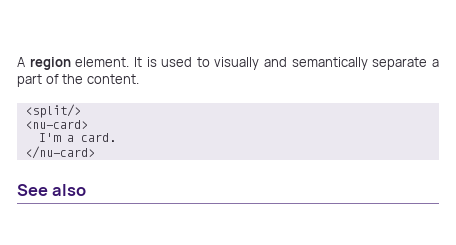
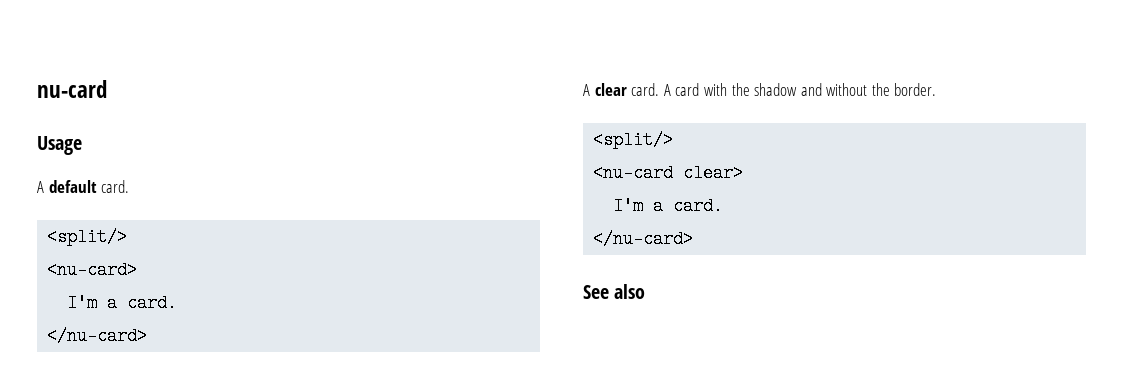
[17,57,439,70] [17,74,139,87] A region element. It is used to visually and semantically separate a part of the content. -> [37,80,107,98] [37,136,82,155] [37,180,130,193] nu-card // Usage // A default card.
(95, 152) none -> [583,83,937,96] [593,131,674,149] [593,164,744,182] [613,197,724,215] [593,230,694,248] // A clear card. A card with the shadow and without the border. // <split/> // <nu-card clear> // I'm a card. // </nu-card>

